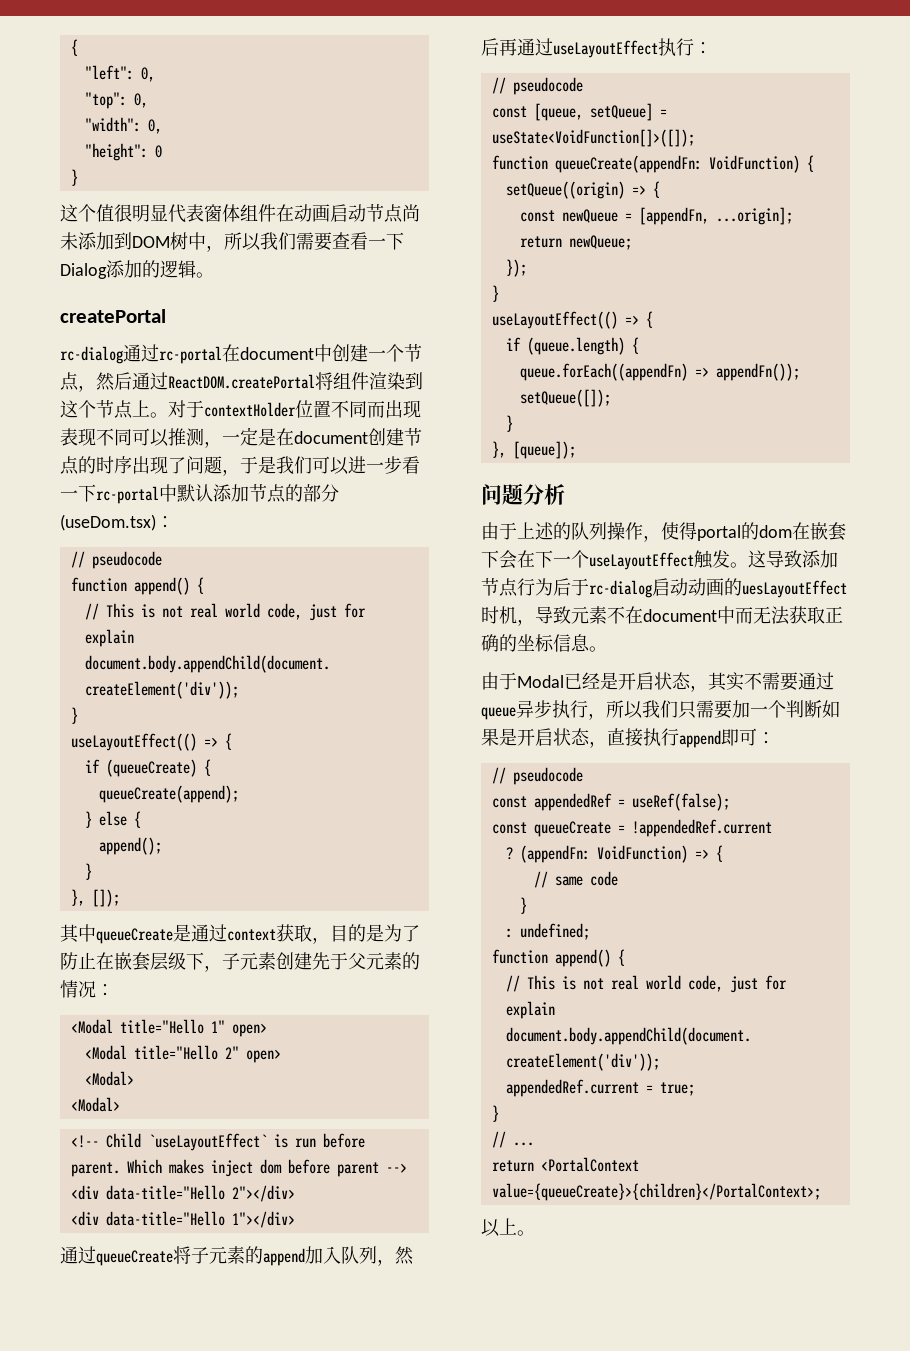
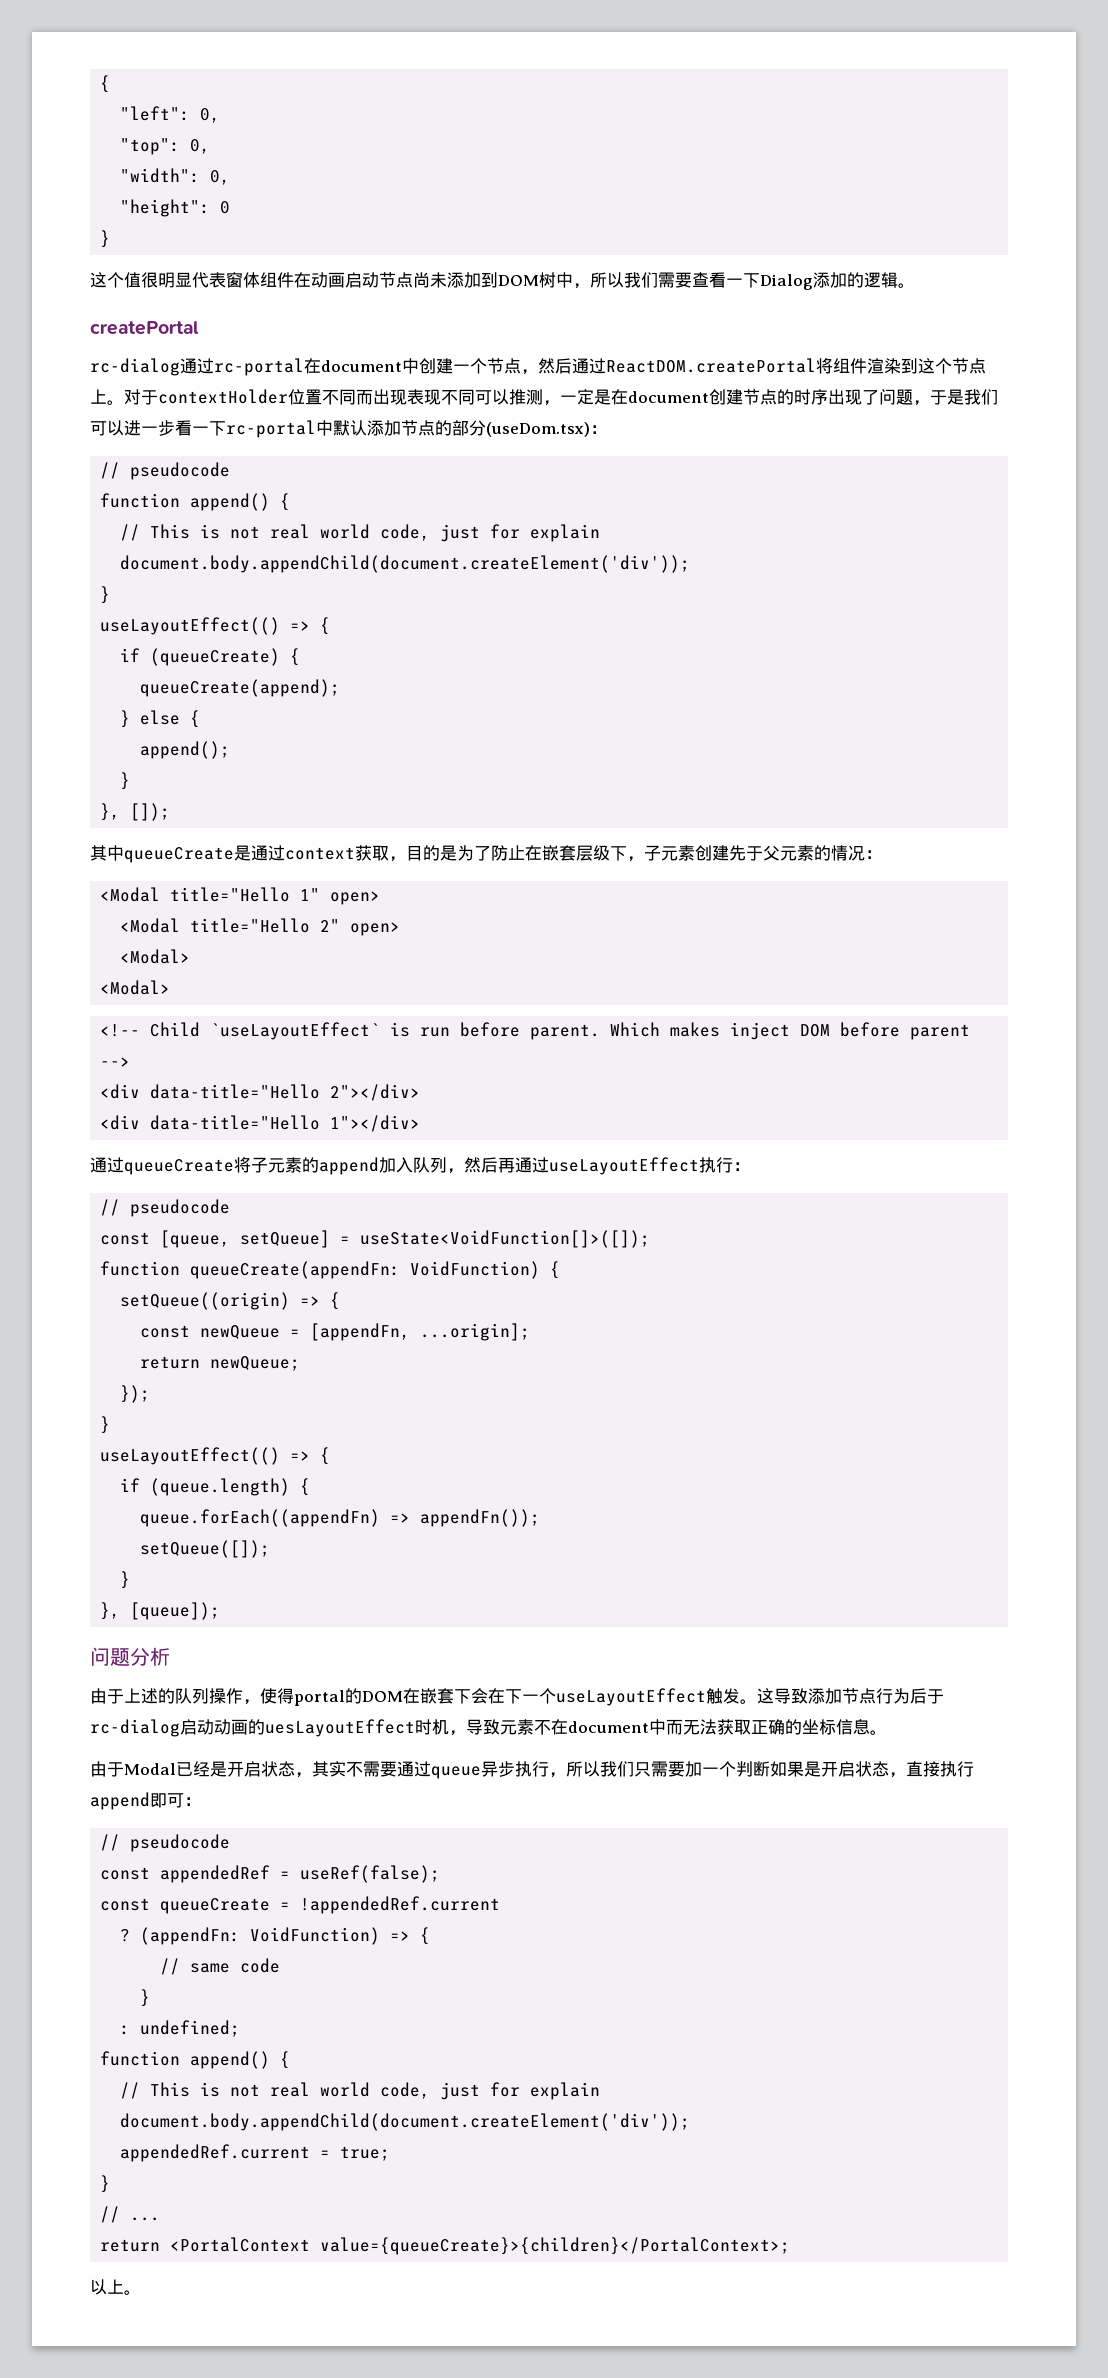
[259,1159,282,1174] dom -> [800,1024,831,1037] DOM
[759,525,792,538] dom -> [362,1691,403,1702] DOM

